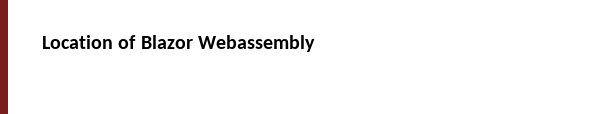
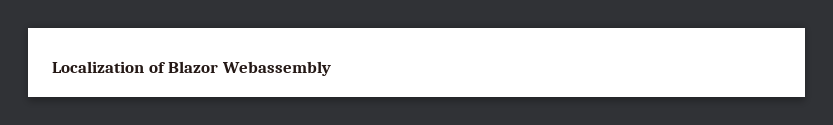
[42,35,113,49] Location -> [52,61,144,73] Localization

